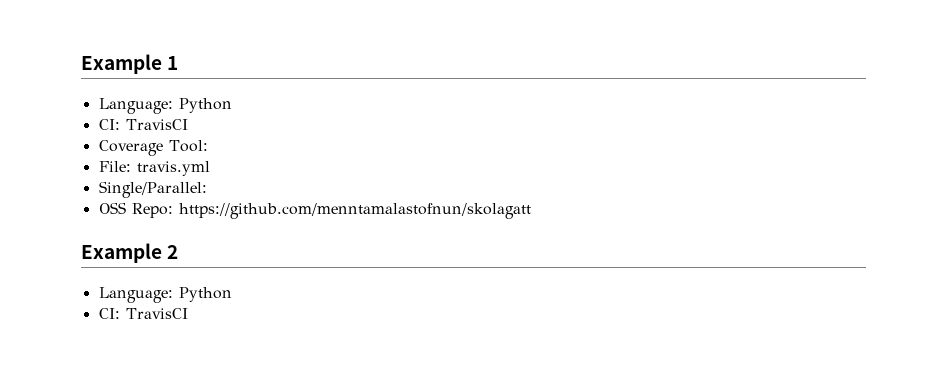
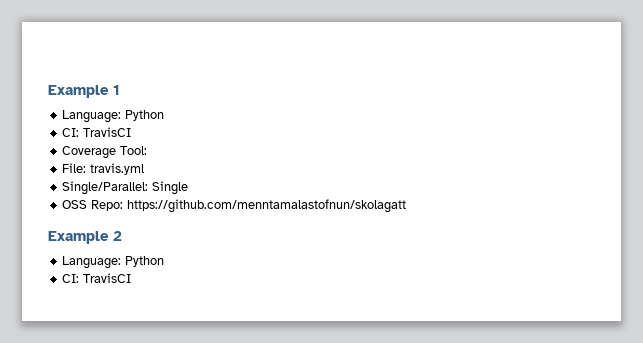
(207, 189) none -> [152,181,189,195] Single

